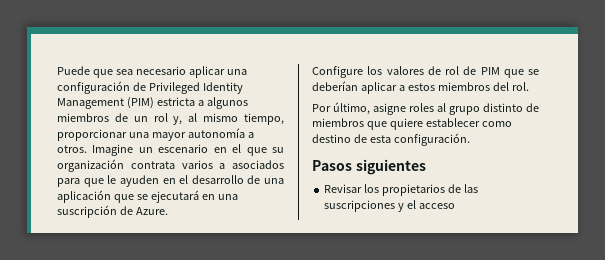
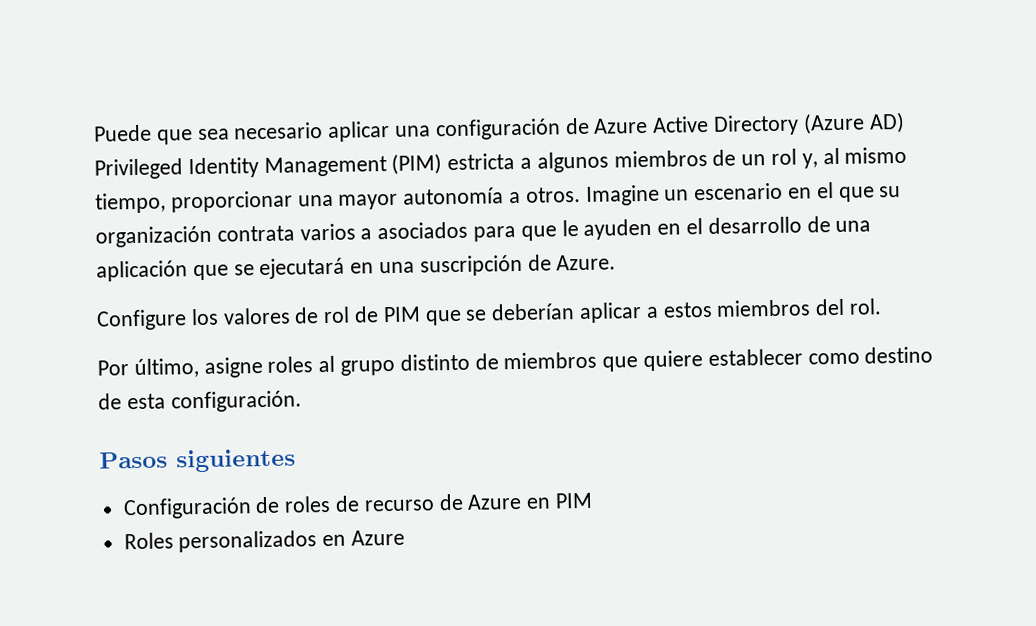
(146, 86) none -> [593,111,905,136] Azure Active Directory (Azure AD)
[324,184,478,196] [324,200,456,212] Revisar los propietarios de las suscripciones y el acceso -> [122,492,594,520] [123,529,406,553] Configuración de roles de recurso de Azure en PIM // Roles personalizados en Azure

